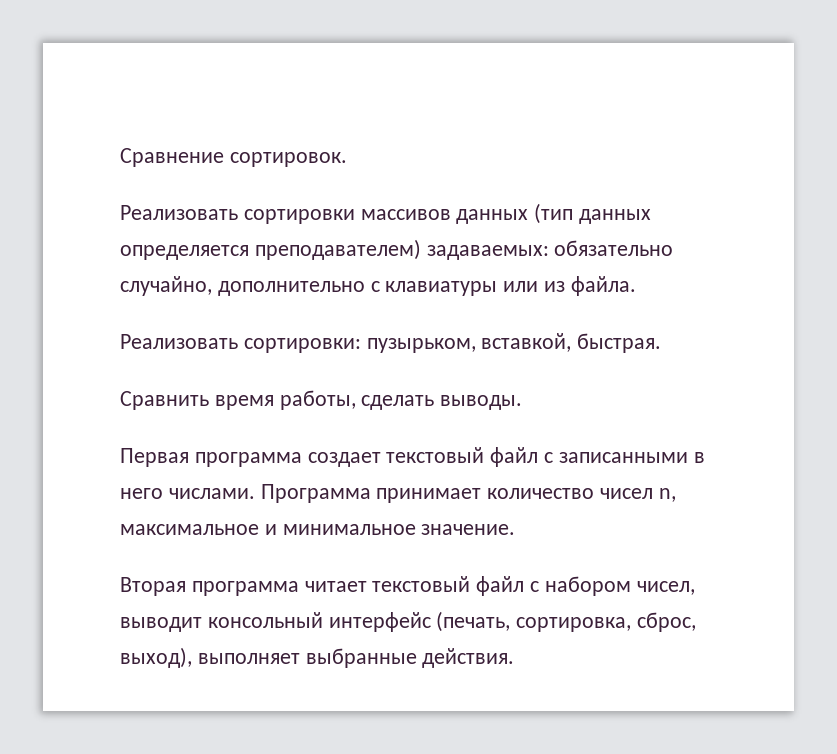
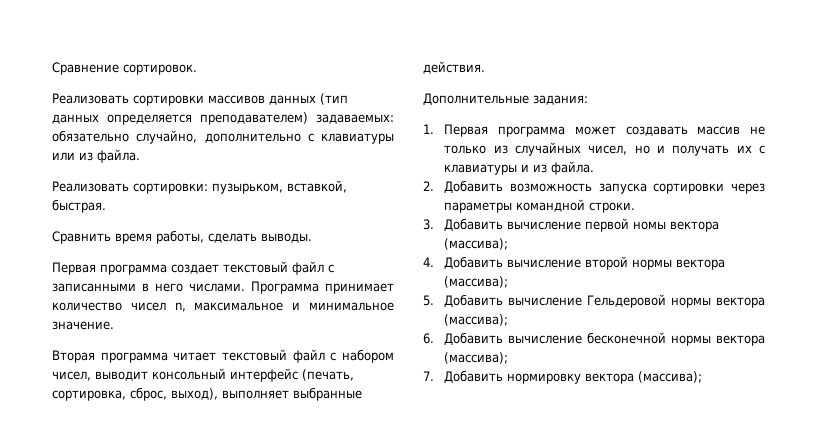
(515, 658) none -> [423,93,588,106] [423,124,765,137] [444,142,765,156] [444,161,595,175] [423,180,765,194] [444,199,636,213] [423,218,720,232] [444,238,509,250] [423,256,726,270] [444,276,509,288] [423,294,765,308] [444,314,509,326] [423,332,765,346] [444,352,509,364] [423,370,703,384] // Дополнительные задания: // 1. Первая программа может создавать массив не только из случайных чисел, но и получать их с клавиатуры и из файла. // 2. Добавить возможность запуска сортировки через параметры командной строки. // 3. Добавить вычисление первой номы вектора (массива); // 4. Добавить вычисление второй нормы вектора (массива); // 5. Добавить вычисление Гельдеровой нормы вектора (массива); // 6. Добавить вычисление бесконечной нормы вектора (массива); // 7. Добавить нормировку вектора (массива);

